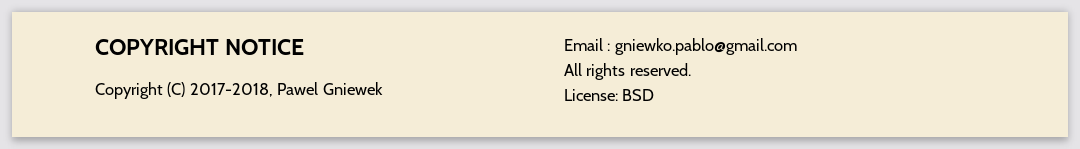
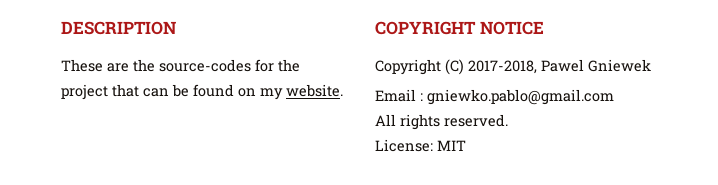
(95, 47) none -> [61,21,176,35] [61,59,300,72] [61,84,343,100] DESCRIPTION // These are the source-codes for the project that can be found on my website. //
[622,89,655,101] BSD -> [437,140,466,151] MIT

